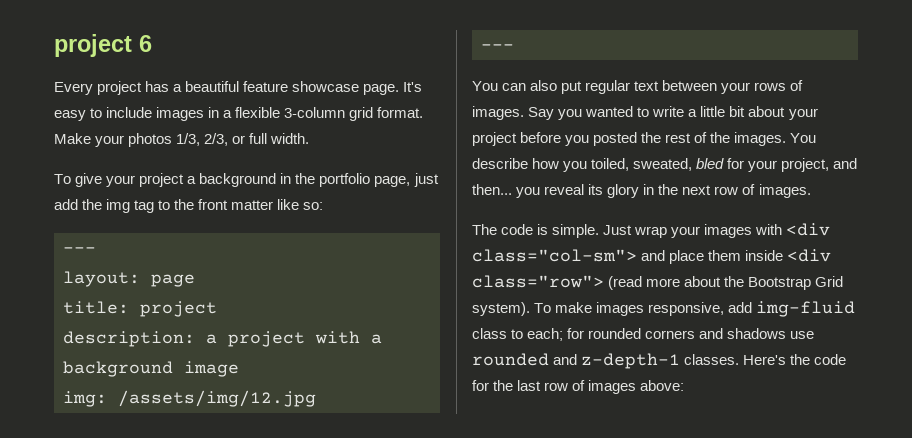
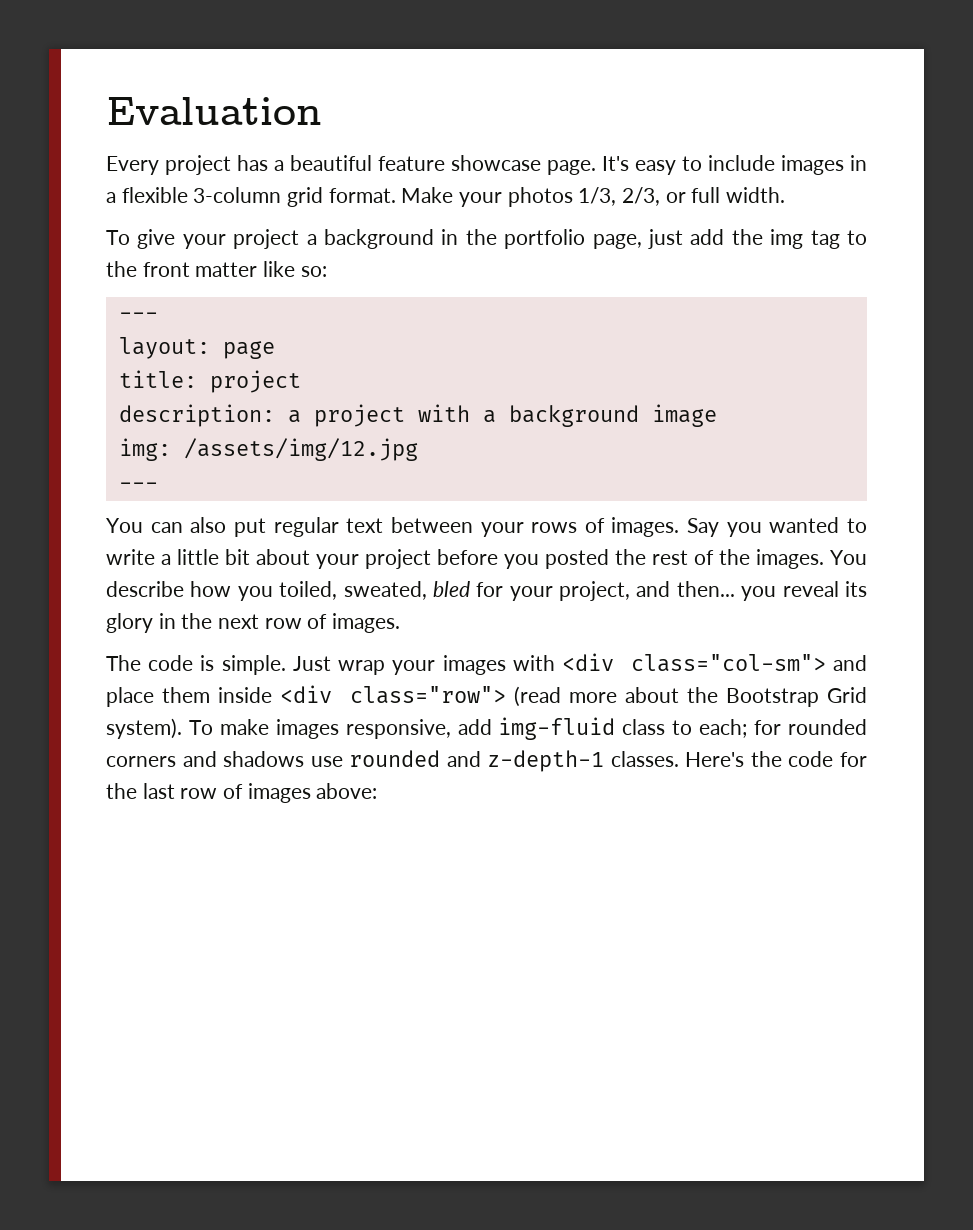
[54,34,152,57] project 6 -> [106,97,322,125] Evaluation

